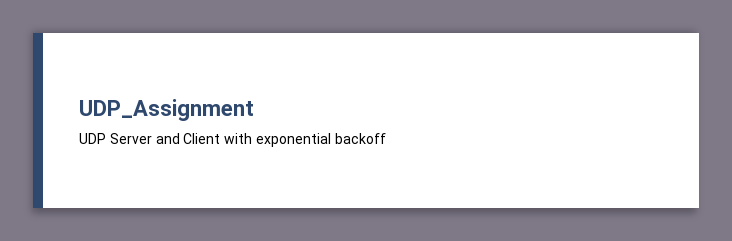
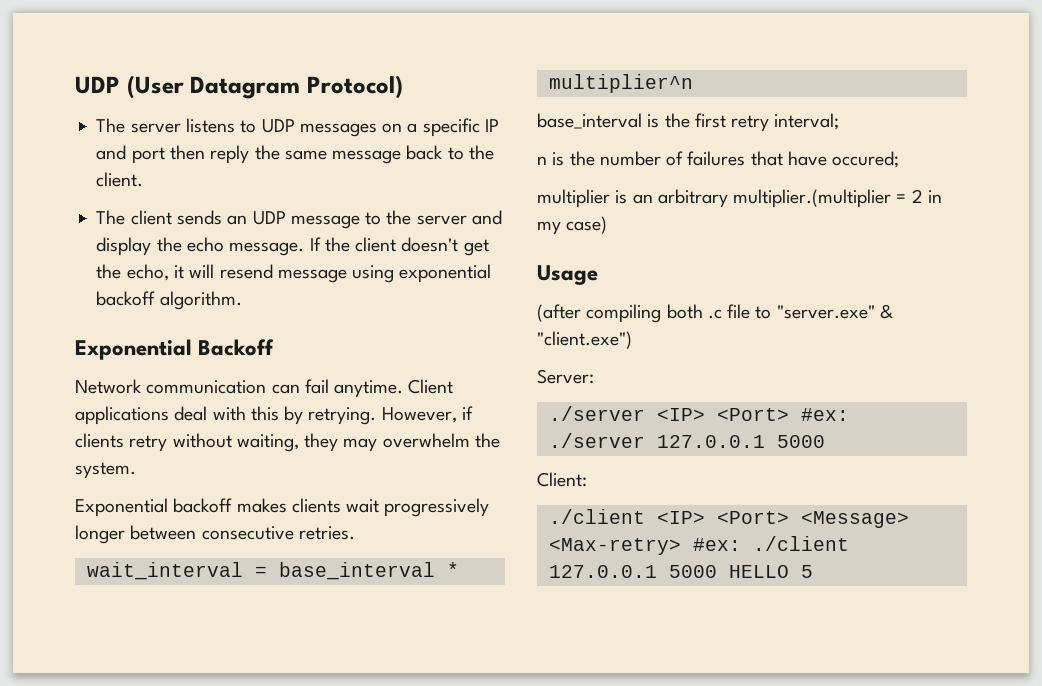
[79,99,254,121] [79,133,386,147] UDP_Assignment // UDP Server and Client with exponential backoff -> [75,75,403,99] [96,118,499,137] [96,145,494,164] [96,172,144,187] [96,210,502,229] [96,237,489,256] [96,264,492,283] [96,291,242,310] [75,339,275,360] [75,379,454,398] [75,406,473,425] [75,433,500,452] [75,462,136,479] [75,498,490,517] [75,525,355,544] [86,562,459,580] [548,74,693,93] [537,113,840,132] [537,151,900,168] [537,189,942,208] [537,216,608,235] [537,265,598,285] [537,304,893,323] [537,331,632,349] [537,369,594,384] [548,406,849,421] [548,433,825,448] [537,472,587,487] [548,509,909,528] [548,536,849,555] [548,565,813,578] UDP (User Datagram Protocol) // The server listens to UDP messages on a specific IP and port then reply the same message back to the client. // The client sends an UDP message to the server and display the echo message. If the client doesn't get the echo, it will resend message using exponential backoff algorithm. // Exponential Backoff // Network communication can fail anytime. Client applications deal with this by retrying. However, if clients retry without waiting, they may overwhelm the system. // Exponential backoff makes clients wait progressively longer between consecutive retries. // wait_interval = base_interval * multiplier^n // base_interval is the first retry interval; // n is the number of failures that have occured; // multiplier is an arbitrary multiplier.(multiplier = 2 in my case) // Usage // (after compiling both .c file to "server.exe" & "client.exe") // Server: // ./server <IP> <Port> #ex: ./server 127.0.0.1 5000 // Client: // ./client <IP> <Port> <Message> <Max-retry> #ex: ./client 127.0.0.1 5000 HELLO 5

